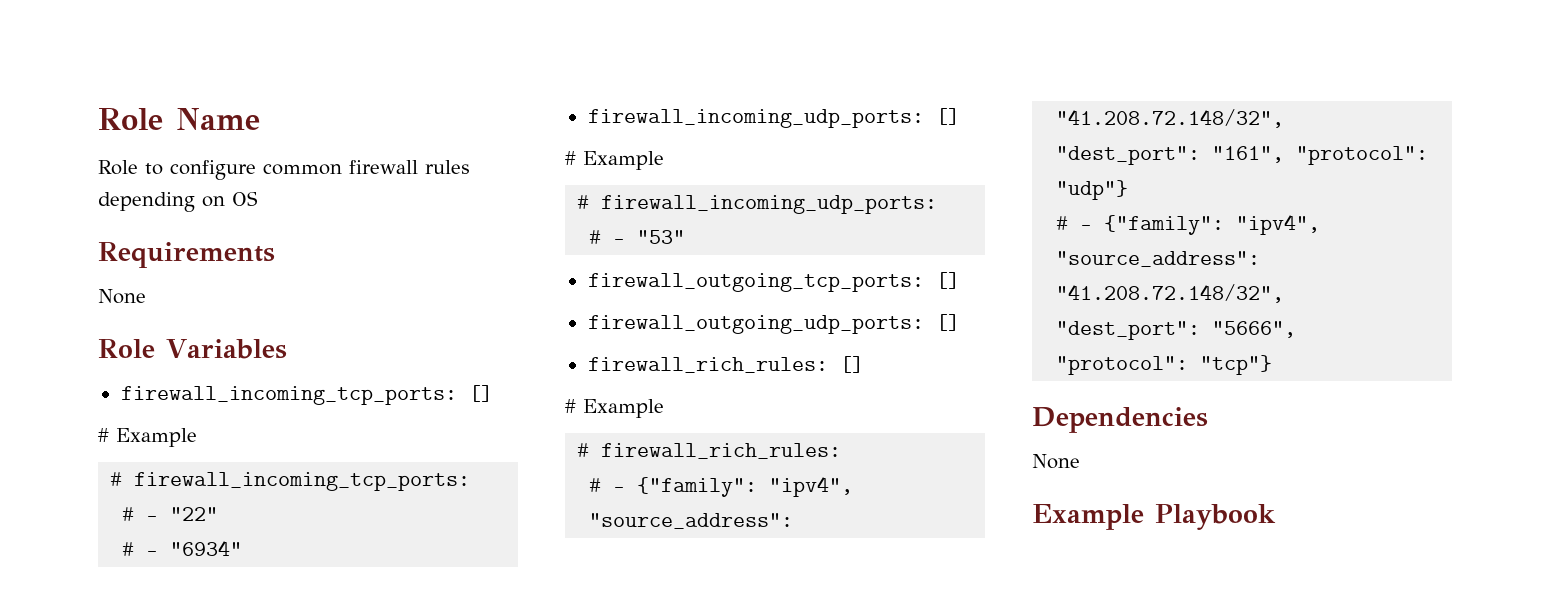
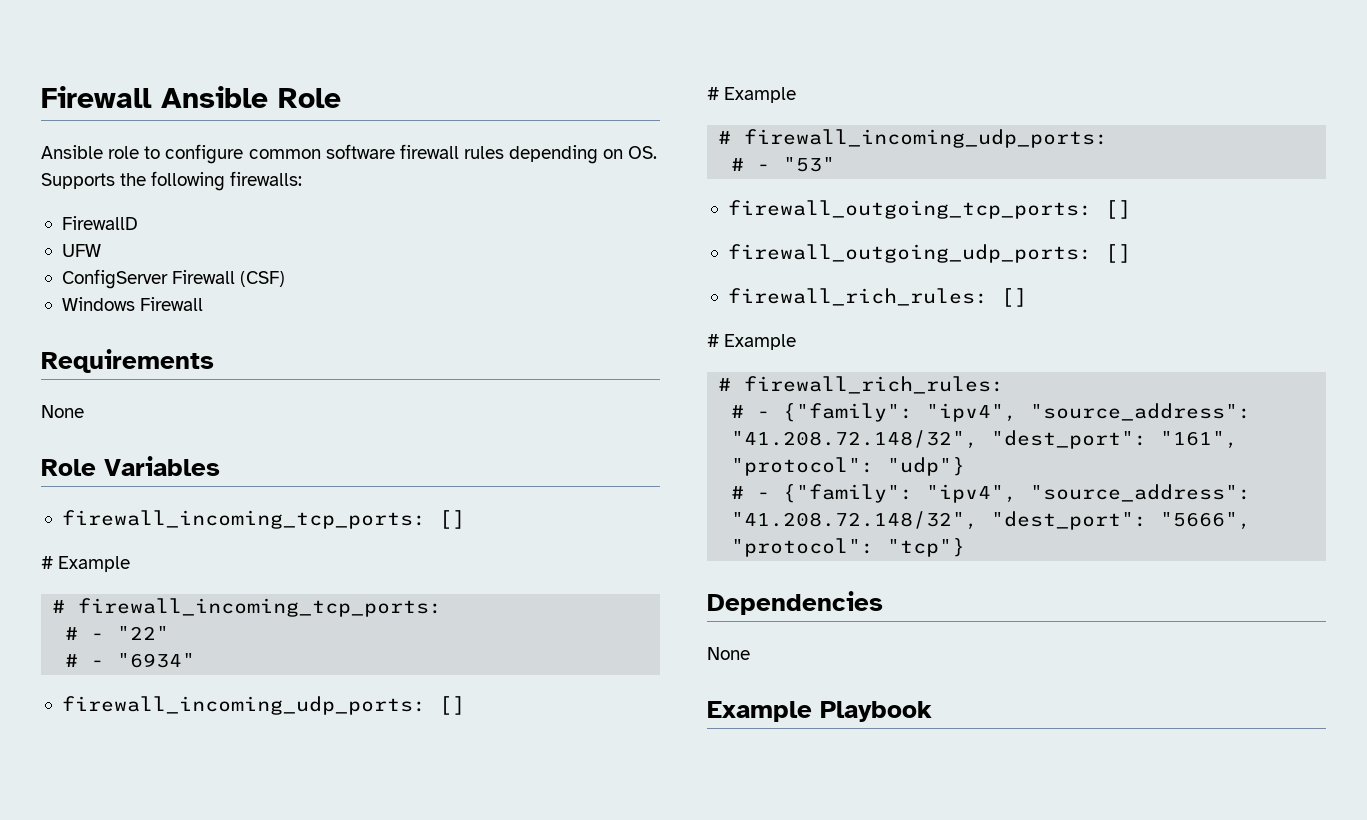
[98,108,260,130] [98,160,138,175] Role Name // Role -> [41,86,341,108] [41,145,140,159] Firewall Ansible Role // Ansible role
(342, 169) none -> [325,144,395,159] software
[232,191,258,206] OS -> [628,146,658,159] [41,171,303,191] [61,216,138,230] [61,244,101,257] [61,269,286,289] [61,297,204,311] OS. Supports the following firewalls: // FirewallD // UFW // ConfigServer Firewall (CSF) // Windows Firewall

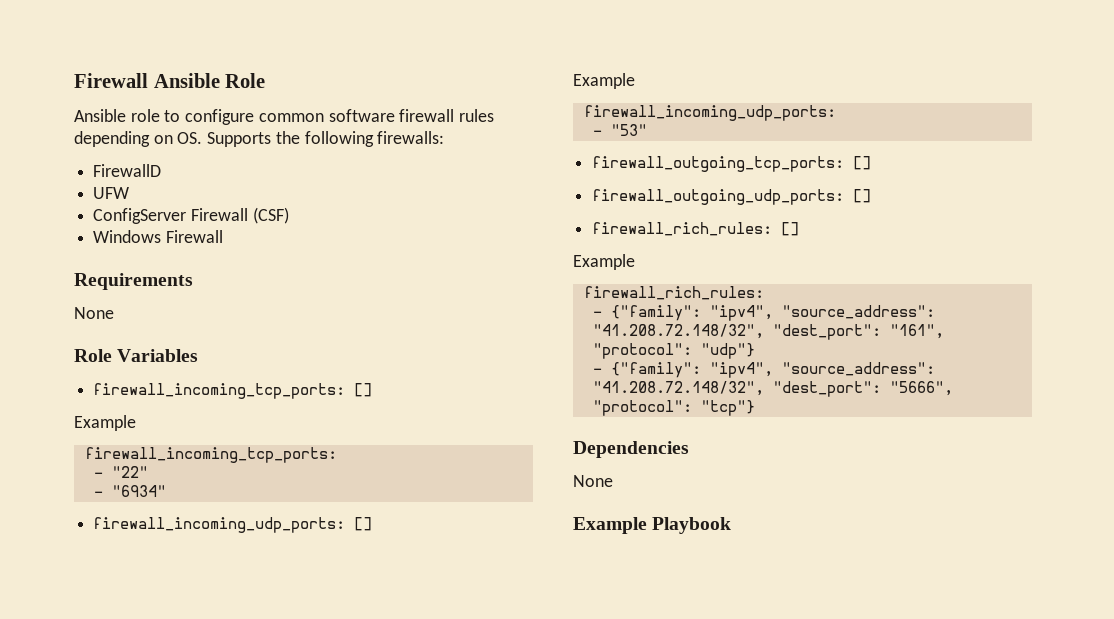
[41,556,131,572] [52,600,66,613] # Example // # -> [74,415,136,431] Example //
[65,627,79,640] # -> (337, 455) none
[65,654,79,667] # -> (148, 472) none
[707,87,797,103] [718,131,732,144] # Example // # -> [573,73,635,89] Example //
[731,158,745,171] # -> (836, 113) none
[707,334,797,350] [718,378,732,391] # Example // # -> [573,254,635,270] Example //
[731,405,745,418] # -> (764, 293) none
[731,486,745,499] # -> (755, 351) none

